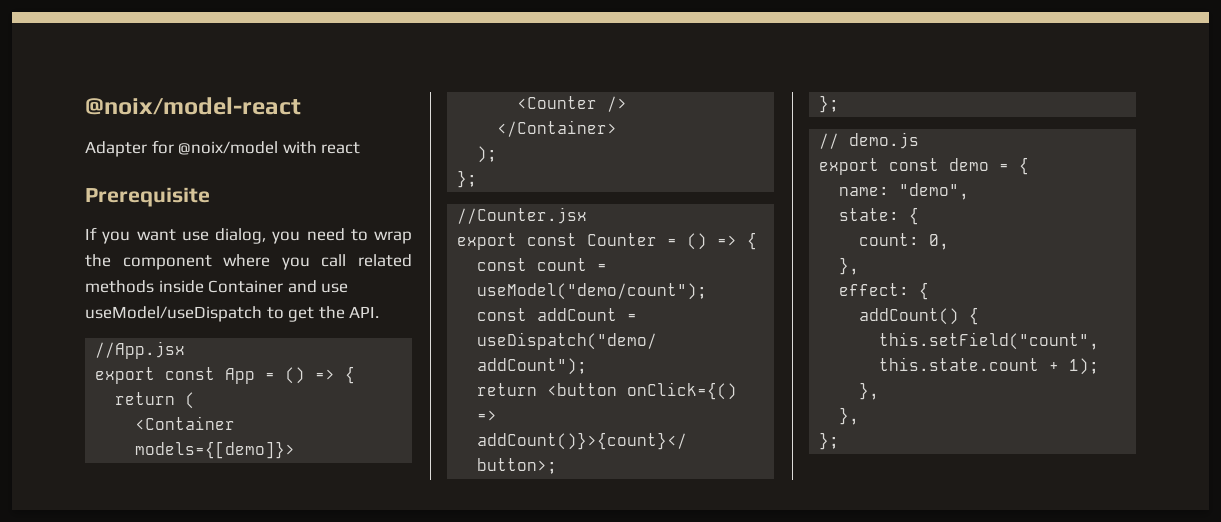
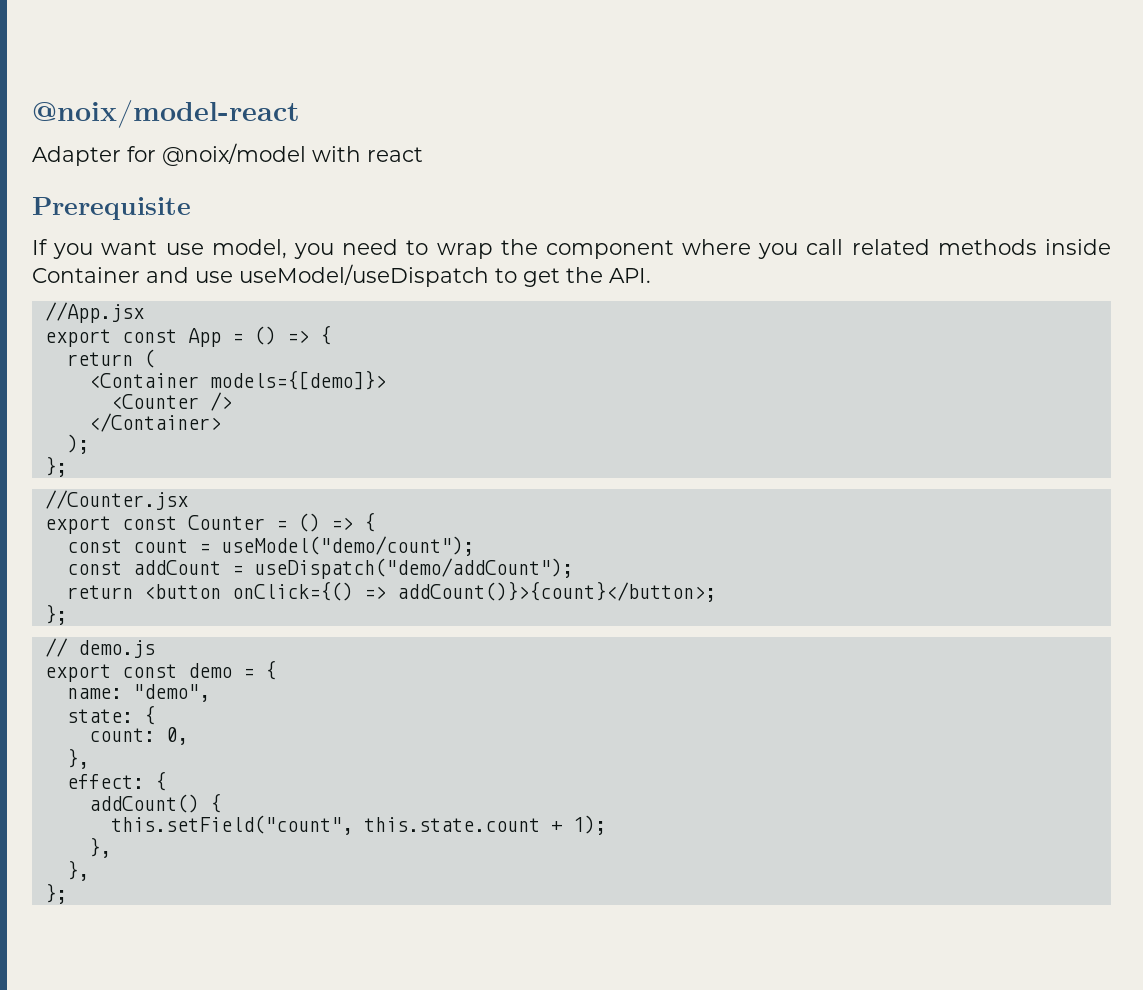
[215,228,266,244] dialog, -> [211,239,287,259] model,

